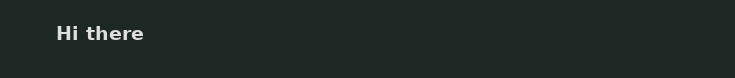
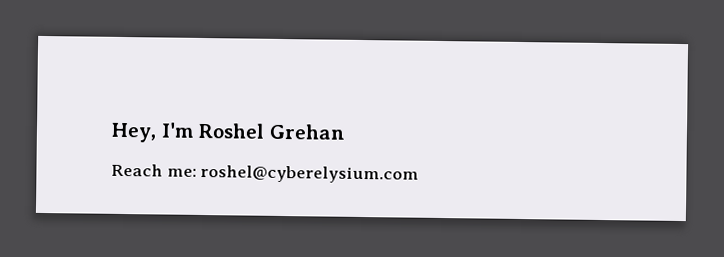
[56,26,144,40] Hi there -> [111,122,346,143] [111,163,420,184] Hey, I'm Roshel Grehan // Reach me: roshel@cyberelysium.com

